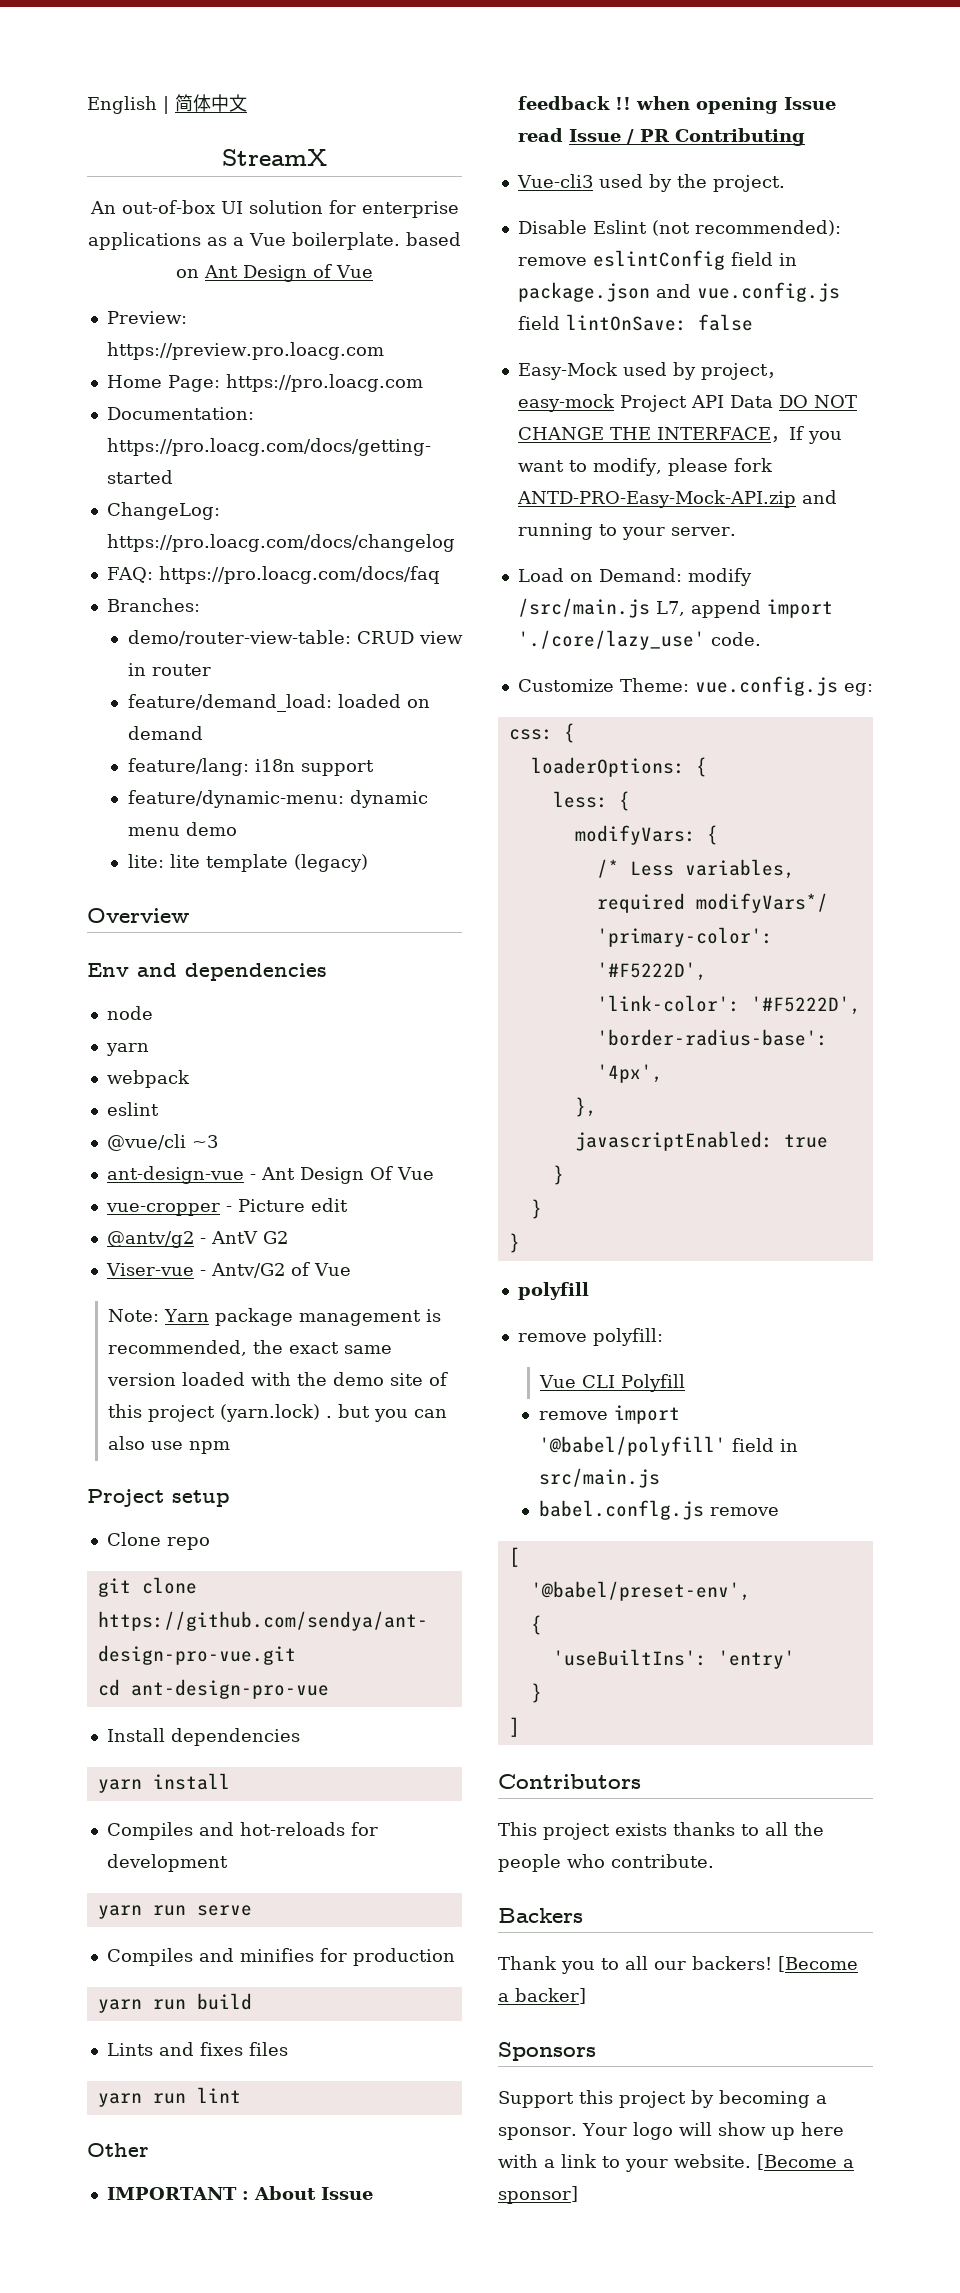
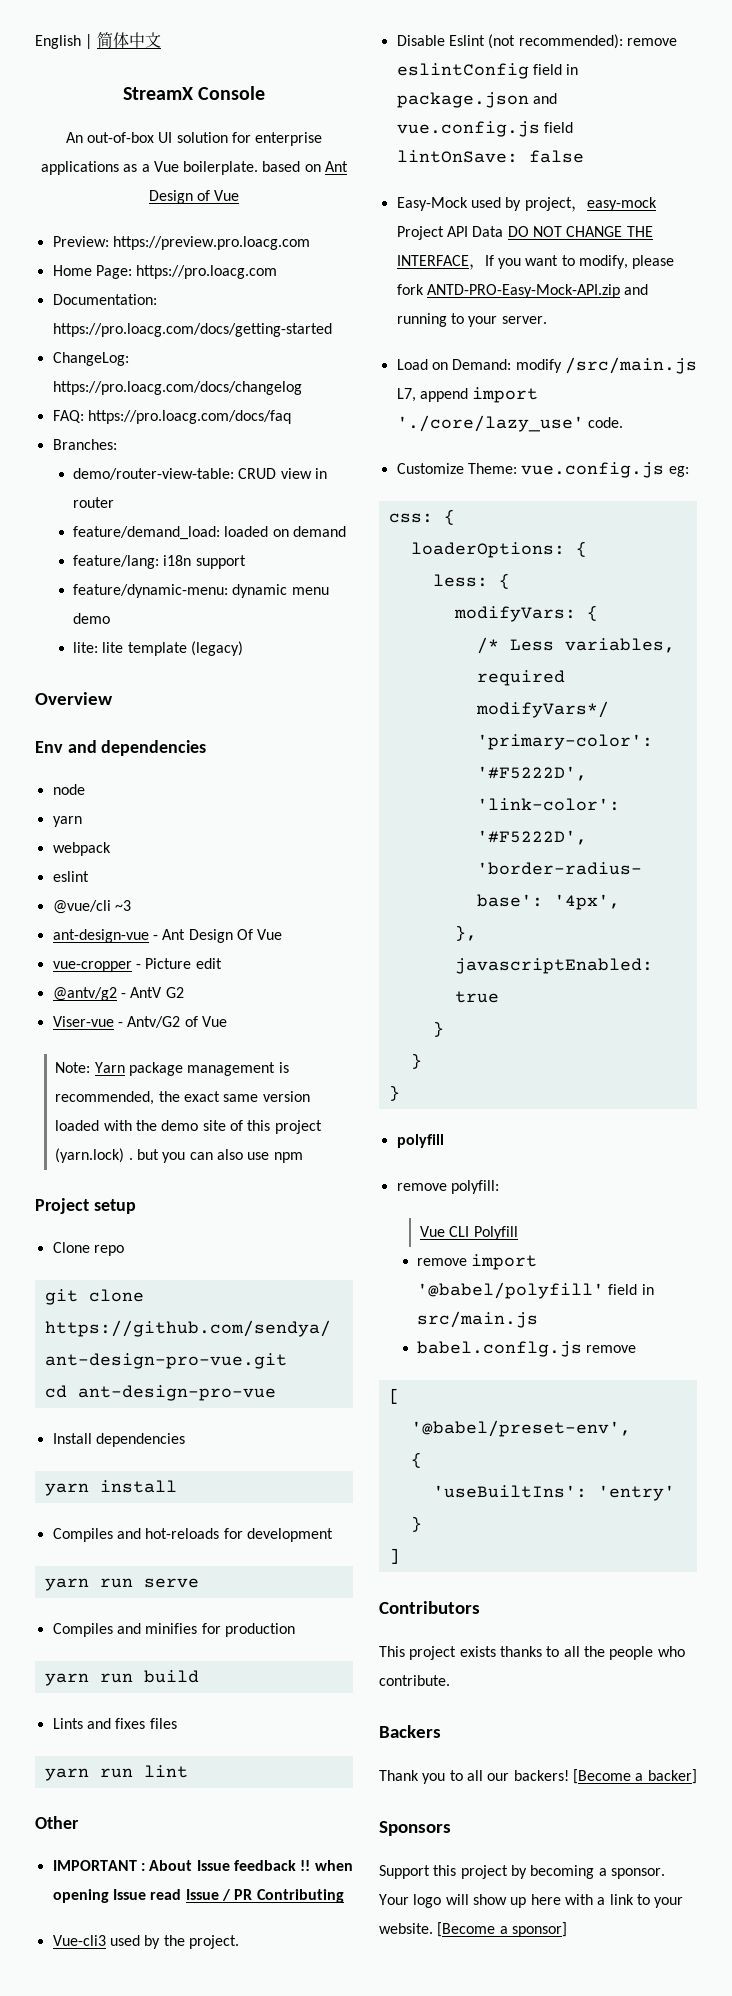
(327, 157) none -> [198,86,266,100] Console

